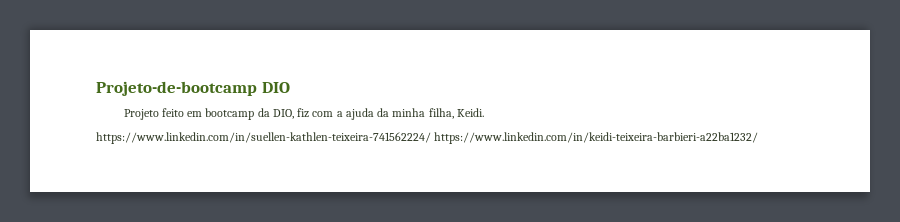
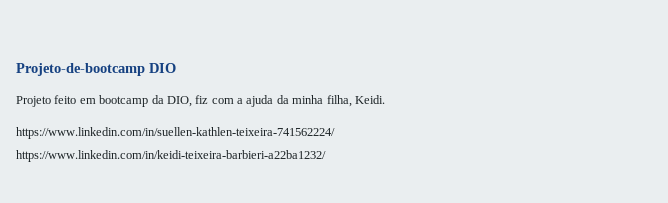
(431, 138) none -> (335, 133) //

